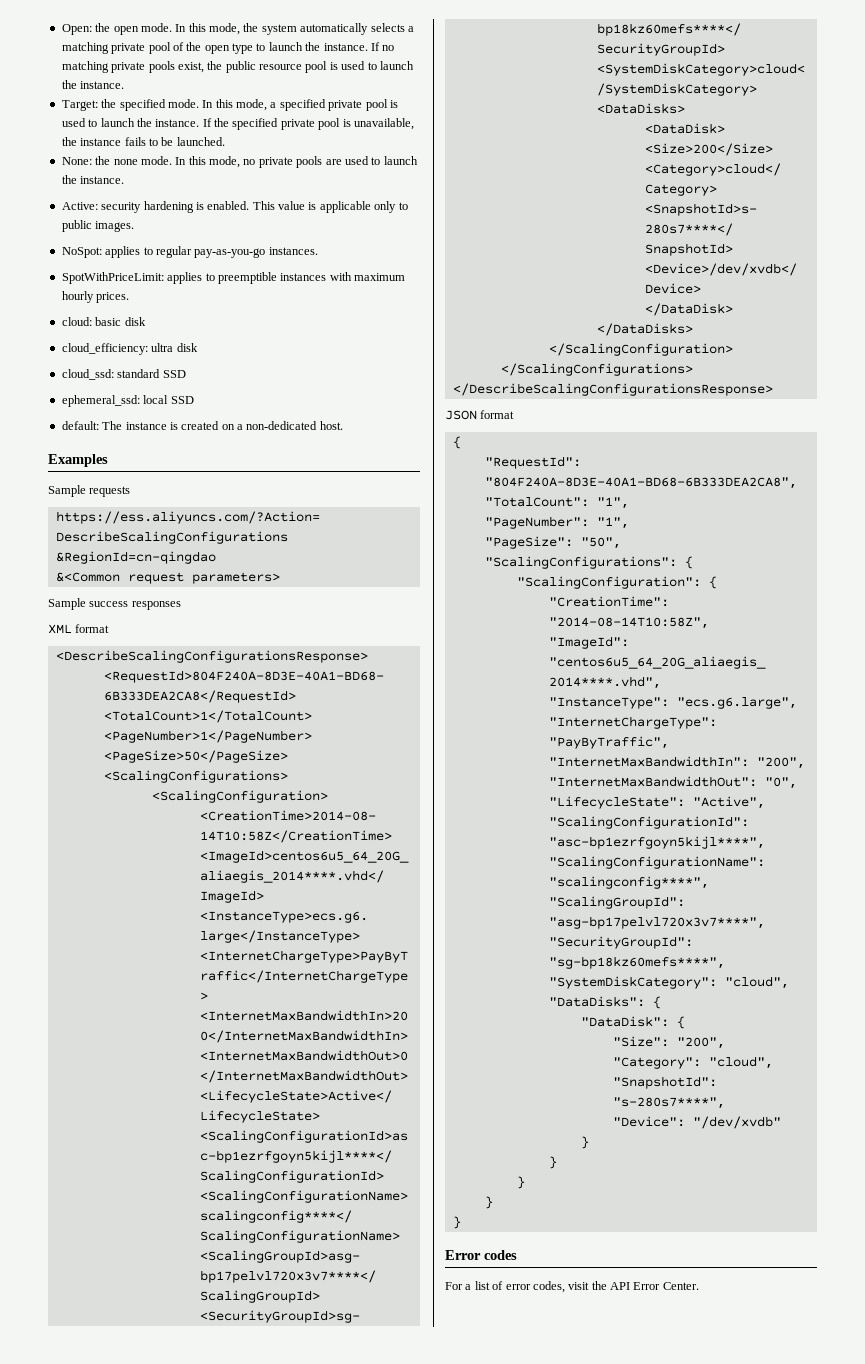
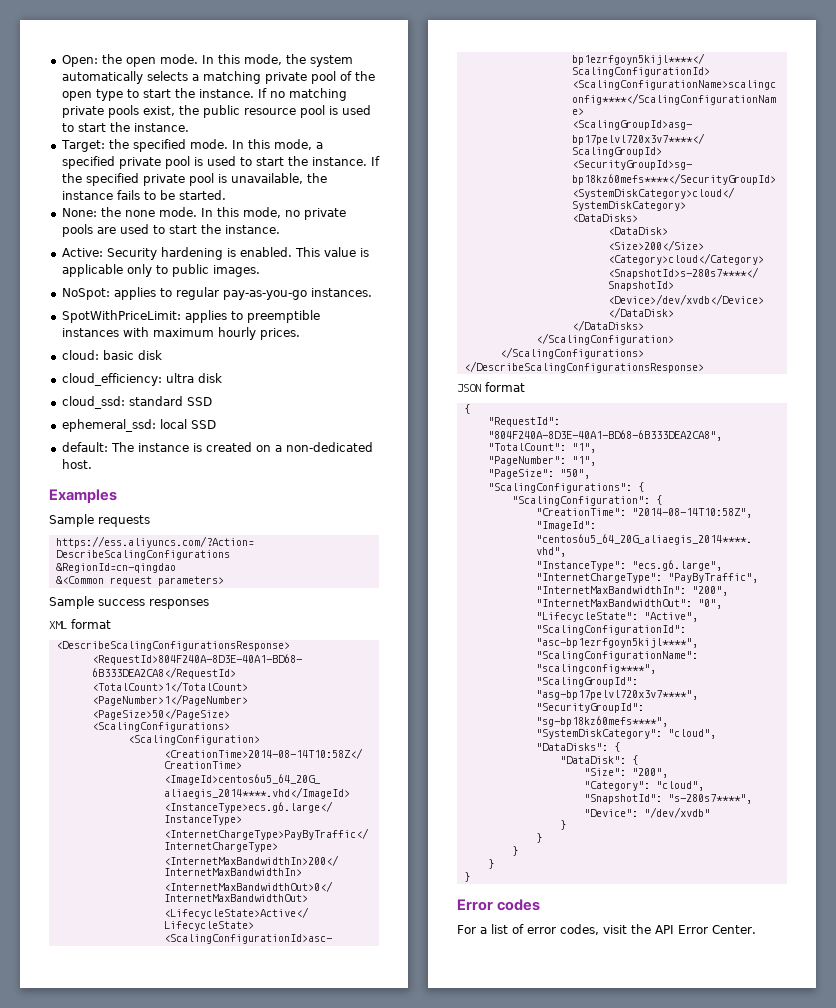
[268,42,303,51] launch -> [142,89,171,98] start
[379,61,414,70] launch -> [77,123,106,132] start
[100,118,135,127] launch -> [255,157,284,166] start
[176,137,225,146] launched. -> [178,190,226,200] started.
[383,156,418,165] launch -> [168,225,197,234] start
[101,202,142,213] security -> [106,248,157,260] Security

